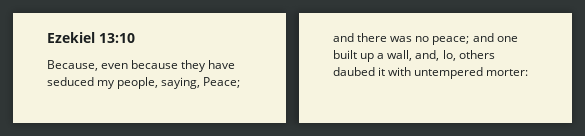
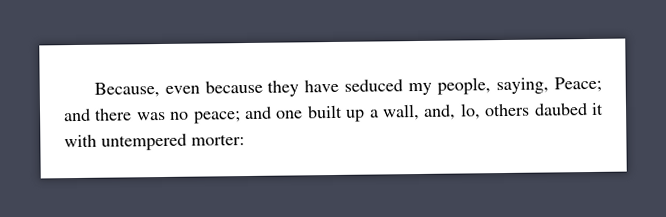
[47,32,135,43] Ezekiel 13:10 // -> (93, 90) none

